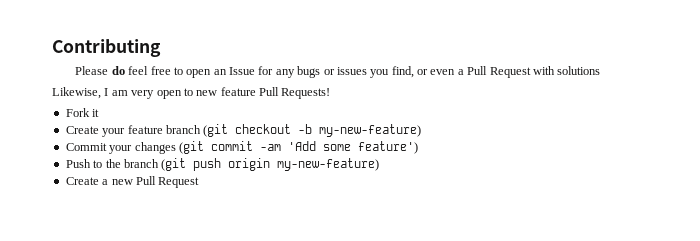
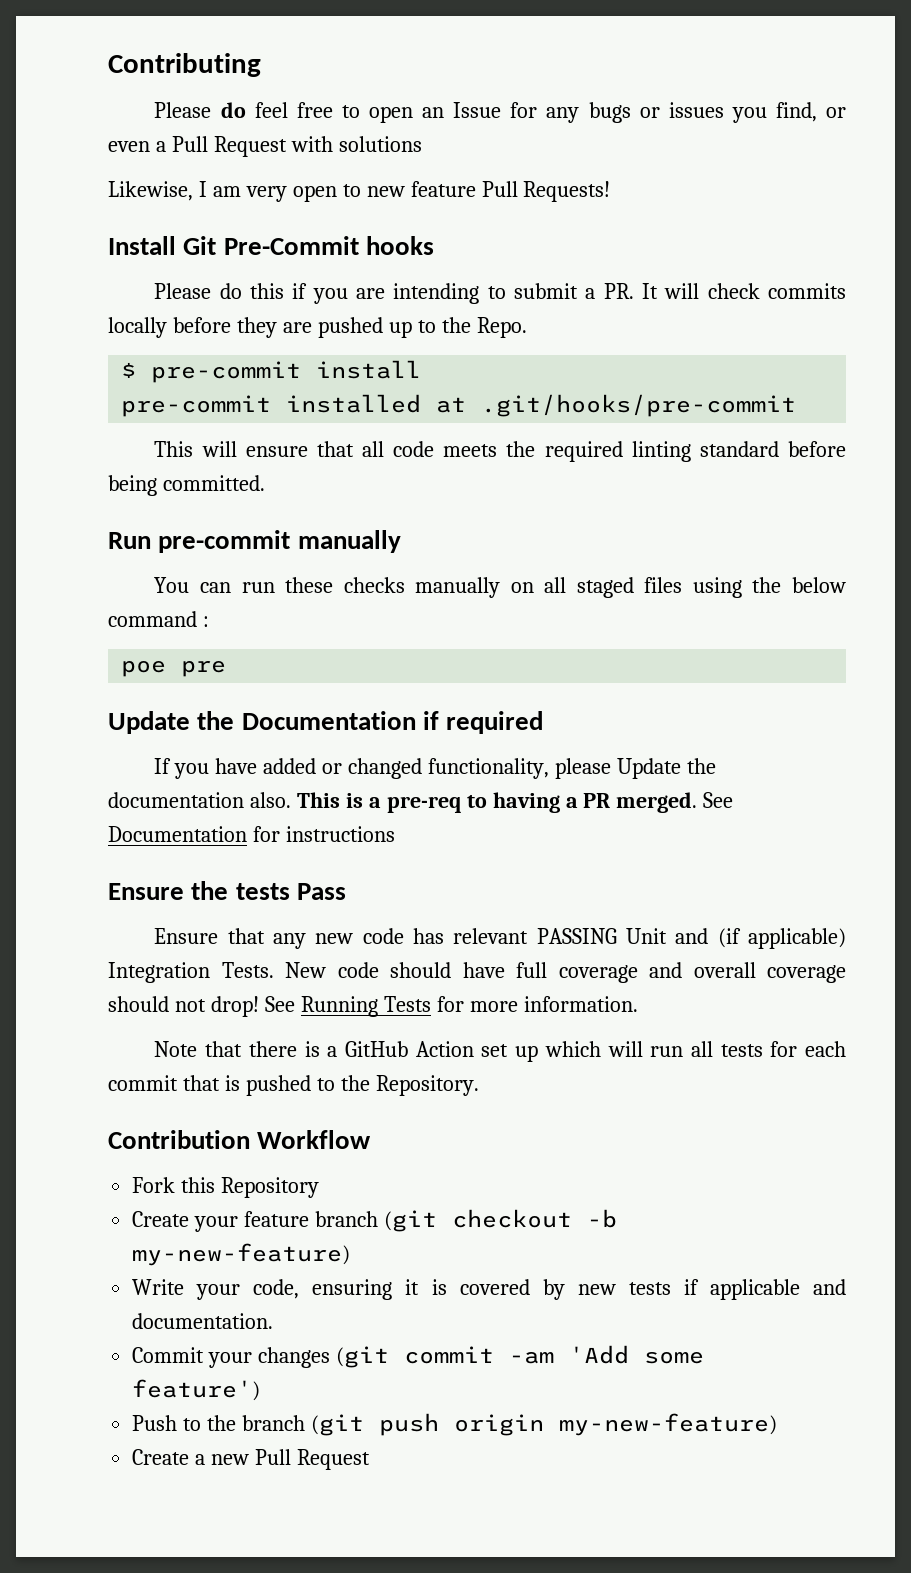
(331, 93) none -> [108,236,434,255] [154,283,847,304] [108,317,527,338] [121,360,422,383] [121,394,797,417] [154,441,847,462] [108,475,265,496] [108,530,401,553] [154,577,846,598] [108,611,209,627] [121,660,227,677] [108,711,544,734] [154,758,716,779] [108,792,734,813] [108,826,395,842] [108,881,346,900] [154,928,846,949] [108,962,846,983] [108,996,638,1017] [154,1041,847,1062] [108,1075,479,1096] [108,1130,372,1149] // Install Git Pre-Commit hooks // Please do this if you are intending to submit a PR. It will check commits locally before they are pushed up to the Repo. // $ pre-commit install // pre-commit installed at .git/hooks/pre-commit // This will ensure that all code meets the required linting standard before being committed. // Run pre-commit manually // You can run these checks manually on all staged files using the below command : // poe pre // Update the Documentation if required // If you have added or changed functionality, please Update the documentation also. This is a pre-req to having a PR merged. See Documentation for instructions // Ensure the tests Pass // Ensure that any new code has relevant PASSING Unit and (if applicable) Integration Tests. New code should have full coverage and overall coverage should not drop! See Running Tests for more information. // Note that there is a GitHub Action set up which will run all tests for each commit that is pushed to the Repository. // Contribution Workflow
[92,109,100,117] it -> [181,1177,320,1198] this Repository
(422, 130) none -> [132,1279,847,1300] [132,1313,274,1329] // Write your code, ensuring it is covered by new tests if applicable and documentation.

